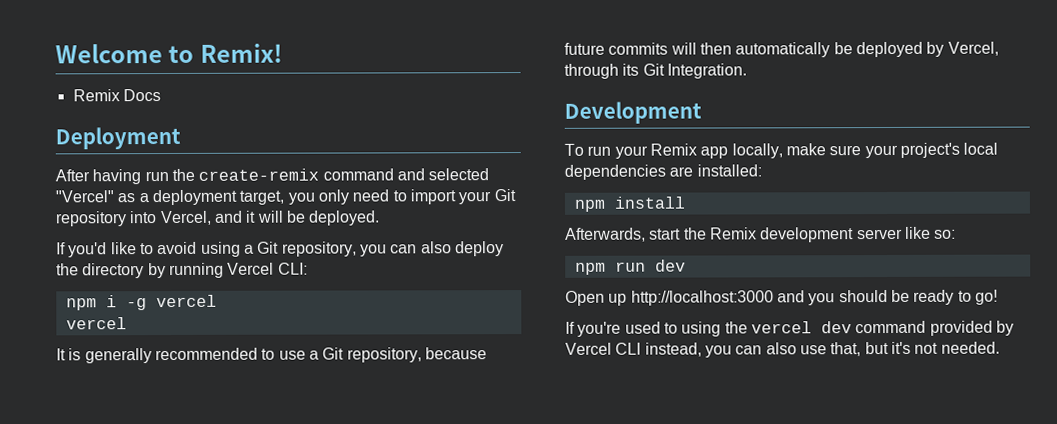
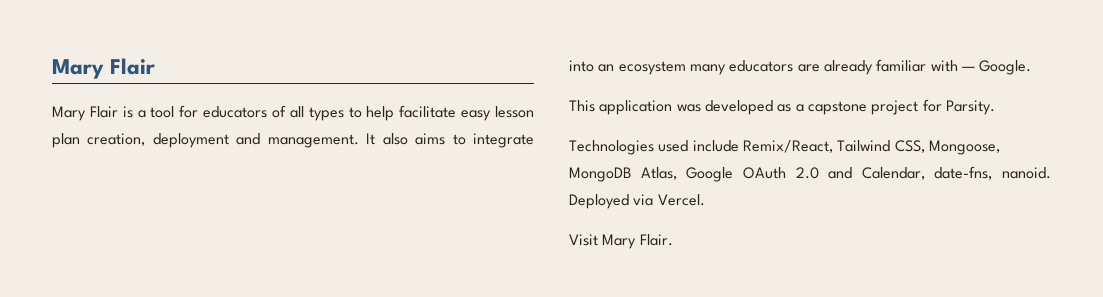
[55,43,283,64] [72,89,161,102] [55,126,181,150] [55,168,490,185] [55,189,516,206] [55,210,381,227] [56,241,504,258] [56,262,308,279] [65,294,217,311] [65,317,127,330] [56,347,487,364] [564,41,999,58] [564,63,747,79] [564,101,702,124] [564,142,999,159] [564,164,762,180] [573,196,685,212] [565,226,957,243] [574,259,686,275] [565,289,998,306] [565,320,1014,337] [565,341,1000,358] Welcome to Remix! // Remix Docs // Deployment // After having run the create-remix command and selected "Vercel" as a deployment target, you only need to import your Git repository into Vercel, and it will be deployed. // If you'd like to avoid using a Git repository, you can also deploy the directory by running Vercel CLI: // npm i -g vercel // vercel // It is generally recommended to use a Git repository, because future commits will then automatically be deployed by Vercel, through its Git Integration. // Development // To run your Remix app locally, make sure your project's local dependencies are installed: // npm install // Afterwards, start the Remix development server like so: // npm run dev // Open up http://localhost:3000 and you should be ready to go! // If you're used to using the vercel dev command provided by Vercel CLI instead, you can also use that, but it's not needed. -> [52,58,156,79] [52,105,534,121] [52,133,535,148] [569,59,1032,75] [569,99,995,115] [569,140,1000,155] [569,166,1051,182] [569,194,705,209] [569,234,673,249] Mary Flair // Mary Flair is a tool for educators of all types to help facilitate easy lesson plan creation, deployment and management. It also aims to integrate into an ecosystem many educators are already familiar with — Google. // This application was developed as a capstone project for Parsity. // Technologies used include Remix/React, Tailwind CSS, Mongoose, MongoDB Atlas, Google OAuth 2.0 and Calendar, date-fns, nanoid. Deployed via Vercel. // Visit Mary Flair.

